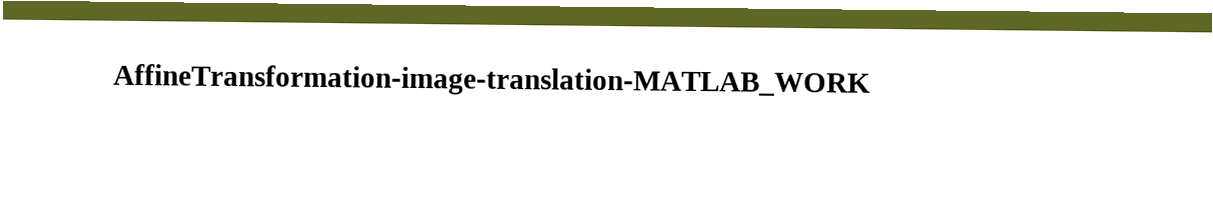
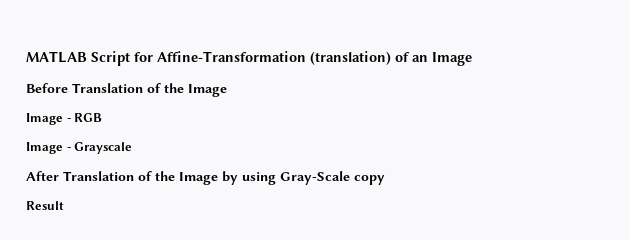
[113,63,871,99] AffineTransformation-image-translation-MATLAB_WORK -> [26,51,472,66] [26,83,227,97] [26,113,103,125] [26,142,133,154] [26,171,385,185] [26,201,64,210] MATLAB Script for Affine-Transformation (translation) of an Image // Before Translation of the Image // Image - RGB // Image - Grayscale // After Translation of the Image by using Gray-Scale copy // Result

